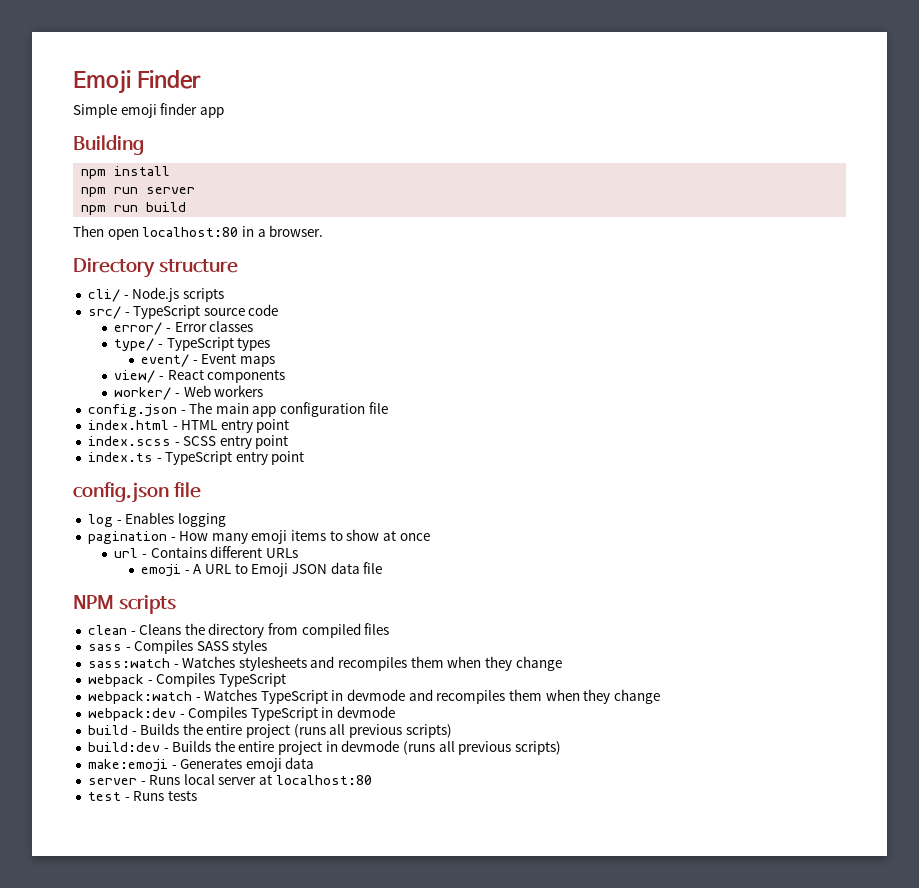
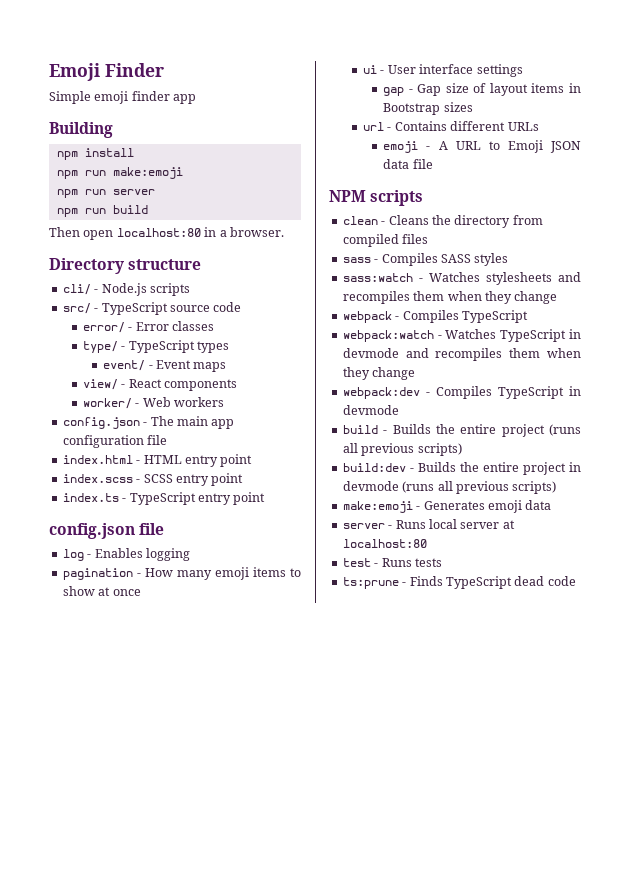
(171, 171) none -> [56,167,183,179] // npm run make:emoji
(430, 537) none -> [363,64,523,77] [383,83,581,96] [383,102,473,115] // ui - User interface settings // gap - Gap size of layout items in Bootstrap sizes
(197, 795) none -> [342,576,576,589] // ts:prune - Finds TypeScript dead code

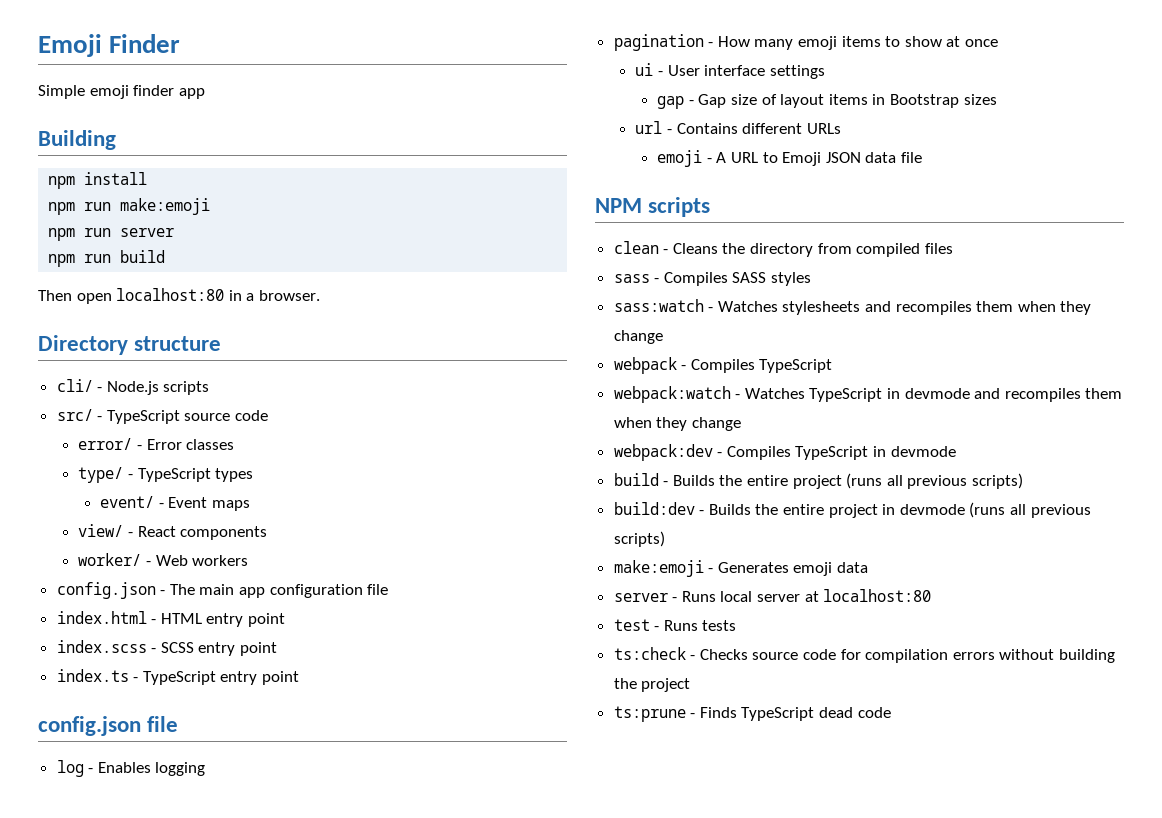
(442, 562) none -> [613,647,1116,663] [613,678,691,692] // ts:check - Checks source code for compilation errors without building the project

